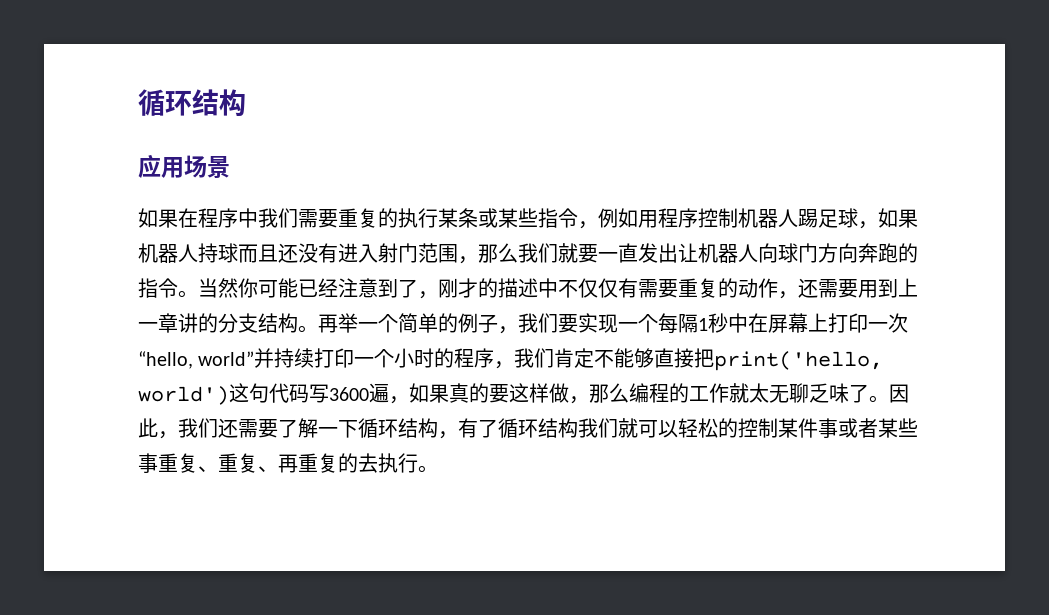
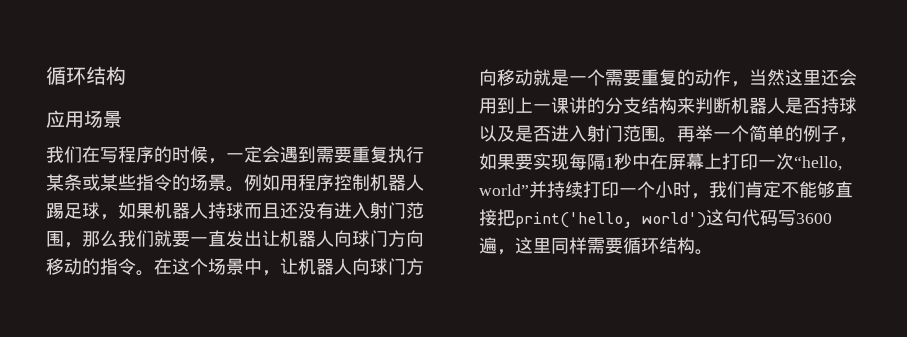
[138,208,398,228] 如果在程序中我们需要重复的 -> [46,146,388,164] 我们在写程序的时候，一定会遇到需要重复
[578,221,598,229] ， -> [172,174,244,192] 的场景。
[858,243,898,263] 奔跑 -> [46,258,82,275] 移动
[198,278,638,299] 当然你可能已经注意到了，刚才的描述中不仅仅有 -> [154,258,424,276] [479,69,605,86] 在这个场景中，让机器人向球门方向移动就是一个
[798,278,858,298] 还需要 -> [749,69,857,86] 当然这里还会
[158,313,178,333] 章 -> [551,97,569,114] 课
(298, 323) none -> [677,97,857,114] [479,125,659,142] 来判断机器人是否持球以及是否进入射门范围
[518,313,658,333] 我们要实现一个 -> [479,153,569,170] 如果要实现
[434,348,495,368] 的程序 -> (691, 189) none
[409,383,909,404] [138,418,918,439] [138,453,418,473] 如果真的要这样做，那么编程的工作就太无聊乏味了。因此，我们还需要了解一下循环结构，有了循环结构我们就可以轻松的控制某件事或者某些事重复、重复、再重复的去执行 -> [515,237,695,254] 这里同样需要循环结构

